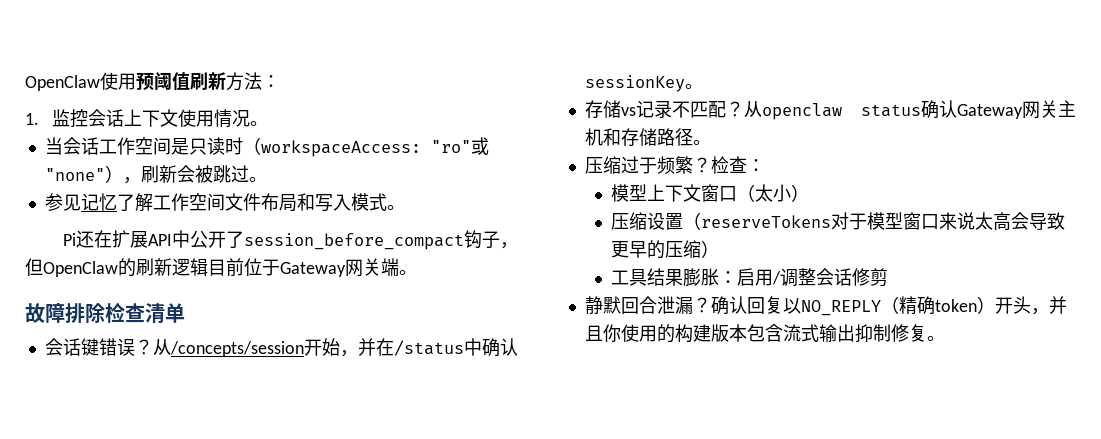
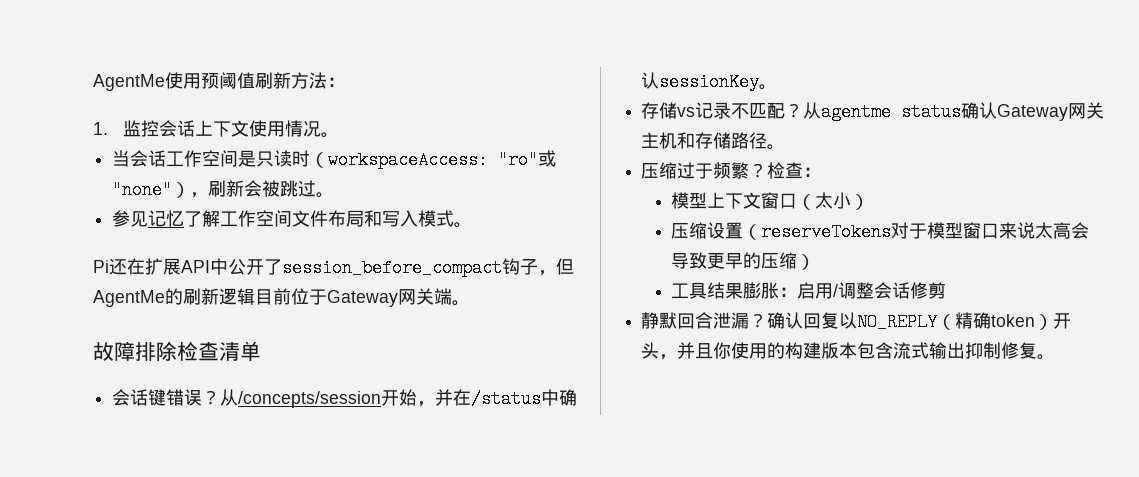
[25,75,100,91] OpenClaw -> [93,74,165,91] AgentMe
[43,261,118,277] OpenClaw -> [93,290,165,307] AgentMe
[761,103,842,120] openclaw -> [821,103,892,121] agentme

